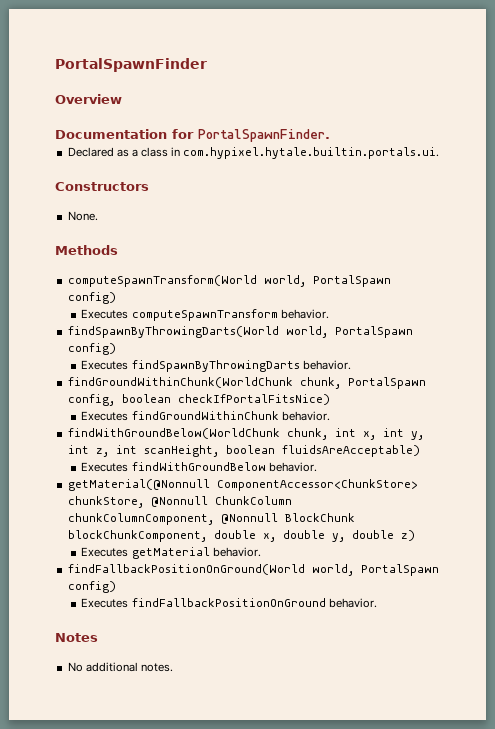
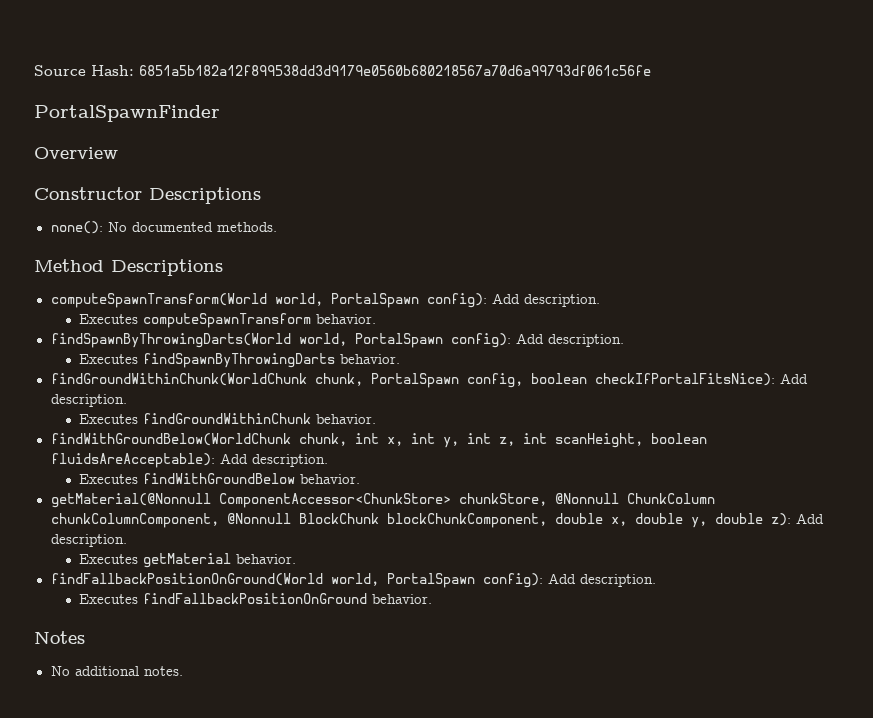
(55, 65) none -> [34,65,651,76] Source Hash: 6851a5b182a12f899538dd3d9179e0560b680218567a70d6a99793df061c56fe //
[55,129,330,142] [67,147,440,159] [55,182,149,191] [67,211,98,221] [55,245,118,255] Documentation for PortalSpawnFinder. // Declared as a class in com.hypixel.hytale.builtin.portals.ui. // Constructors // None. // Methods -> [34,187,261,204] [50,221,277,234] [34,259,223,276] Constructor Descriptions // none(): No documented methods. // Method Descriptions
[67,292,116,304] config) -> [426,293,600,308] config): Add description.
[67,343,116,355] config) -> [450,333,624,348] config): Add description.
[177,394,330,405] checkIfPortalFitsNice) -> [594,373,808,386] [50,394,127,407] checkIfPortalFitsNice): Add description.
[281,445,420,457] fluidsAreAcceptable) -> [50,453,328,468] fluidsAreAcceptable): Add description.
[400,530,415,541] z) -> [770,513,824,526] [50,534,127,547] z): Add description.
[67,581,116,593] config) -> [482,573,656,588] config): Add description.

